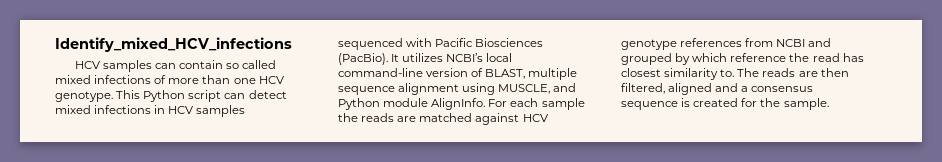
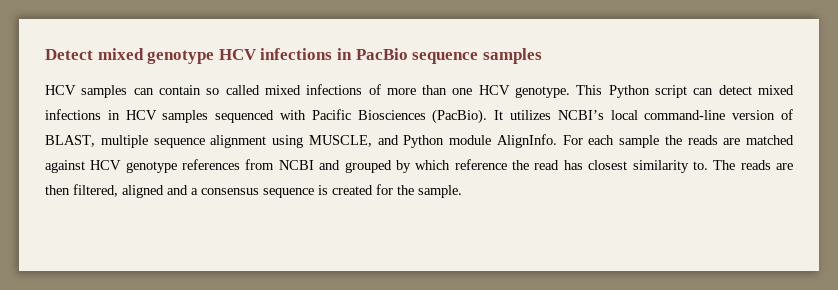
[55,37,292,52] Identify_mixed_HCV_infections -> [45,48,542,64] Detect mixed genotype HCV infections in PacBio sequence samples

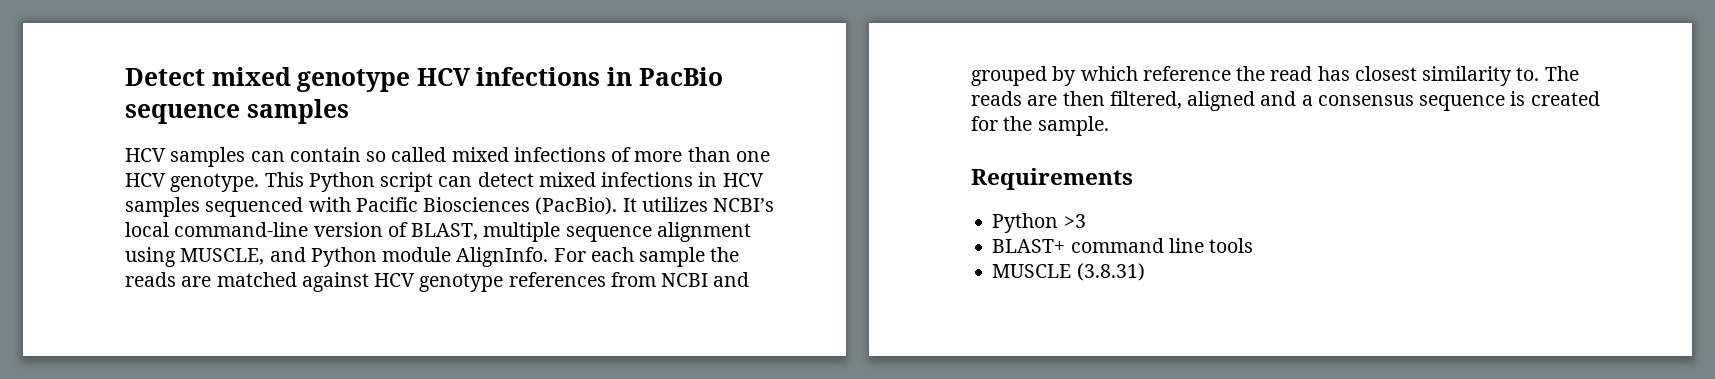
(462, 191) none -> [971,168,1133,190] [992,213,1086,233] [992,238,1254,253] [992,263,1145,281] // Requirements // Python >3 // BLAST+ command line tools // MUSCLE (3.8.31)

